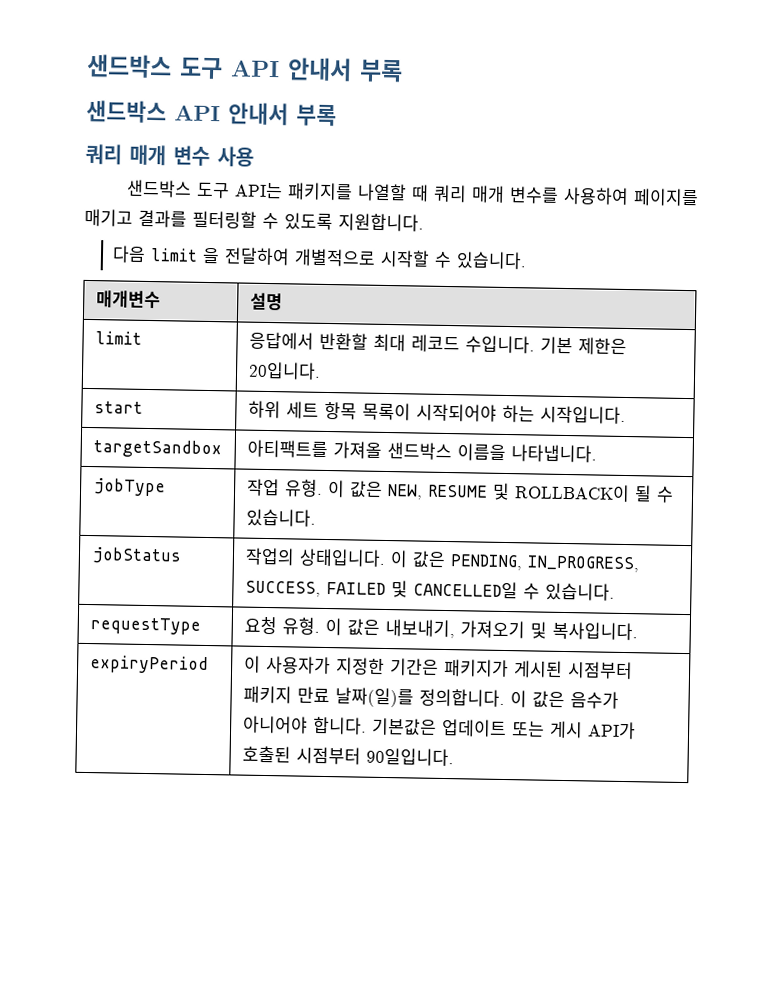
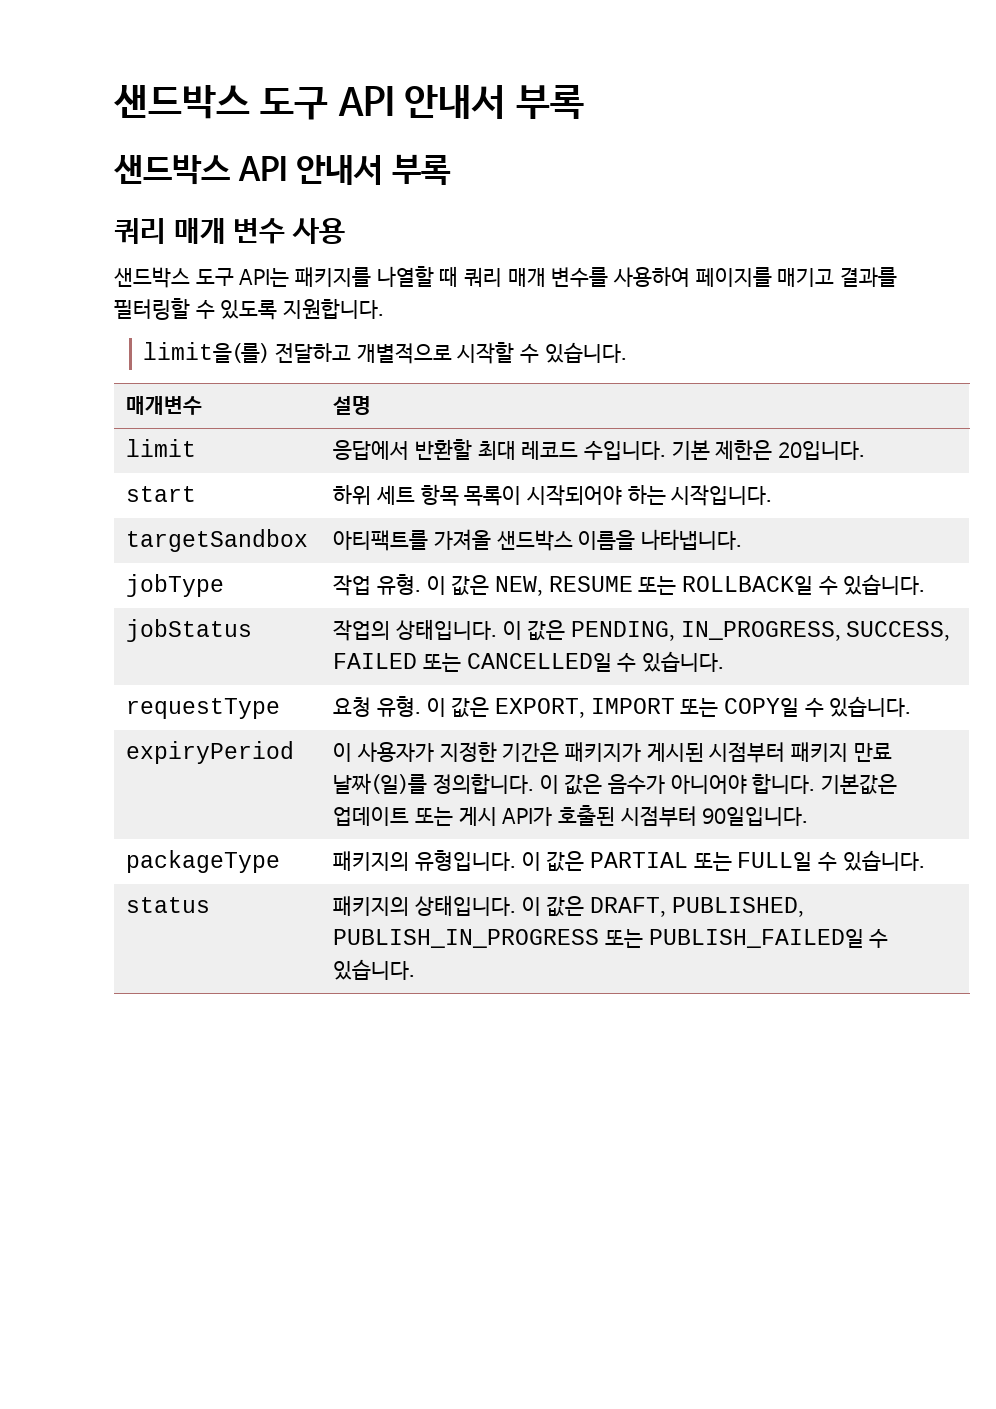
[111,245,290,266] 다음 limit 을 전달하여 -> [143,342,351,363] limit을(를) 전달하고
[491,482,652,503] 및 ROLLBACK이 될 -> [638,576,814,595] 또는 ROLLBACK일
[390,580,408,598] 및 -> [423,653,462,672] 또는
[384,618,638,641] 내보내기, 가져오기 및 복사입니다. -> [495,696,912,718] EXPORT, IMPORT 또는 COPY일 수 있습니다.
(454, 757) none -> [126,850,281,873] [333,850,925,872] [126,897,211,913] [333,895,804,917] [333,929,889,948] [333,959,416,980] // packageType | 패키지의 유형입니다. 이 값은 PARTIAL 또는 FULL일 수 있습니다. // status | 패키지의 상태입니다. 이 값은 DRAFT, PUBLISHED, PUBLISH_IN_PROGRESS 또는 PUBLISH_FAILED일 수 있습니다.

